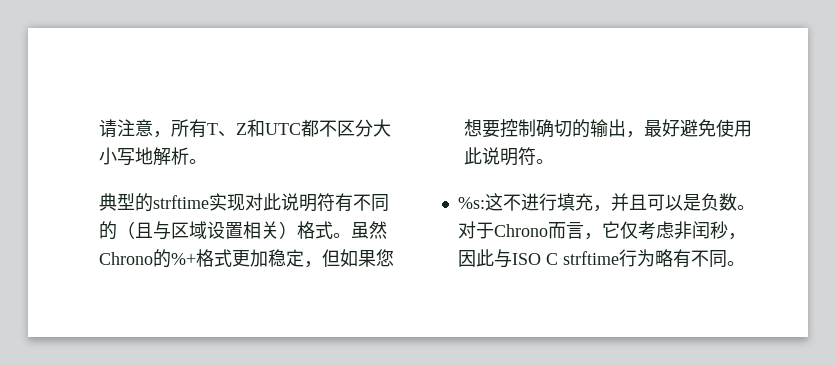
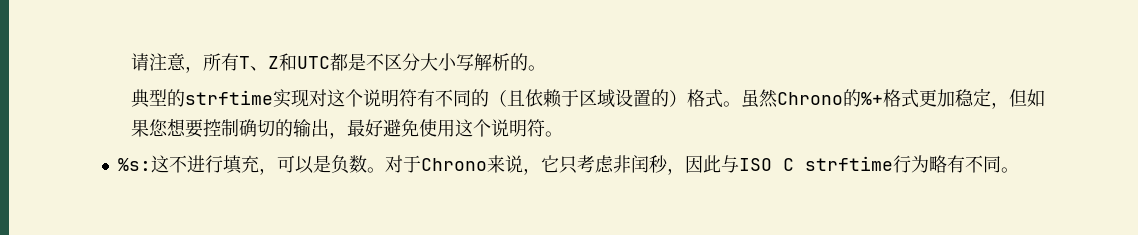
(319, 128) none -> [347,53,366,71] 是
[134,147,189,166] 地解析 -> [473,53,528,71] 解析的
[262,193,281,211] 此 -> [326,89,363,107] 这个
[152,221,171,240] 与 -> [524,89,579,108] 依赖于
[242,221,279,239] 相关 -> [650,89,669,107] 的
[463,147,482,165] 此 -> [454,119,491,137] 这个
[610,193,647,211] 并且 -> (277, 171) none
[547,221,638,240] 而言，它仅 -> [486,155,577,175] 来说，它只

